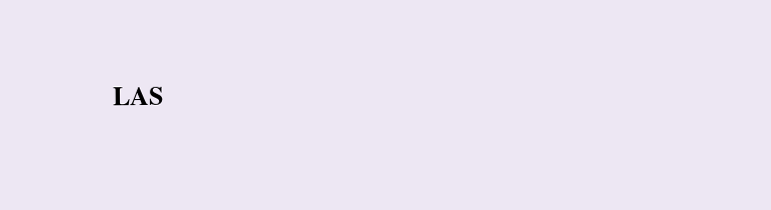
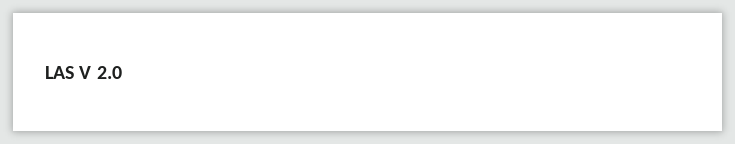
(163, 96) none -> [79,66,122,79] V 2.0

